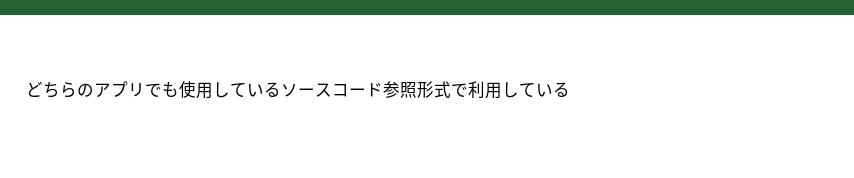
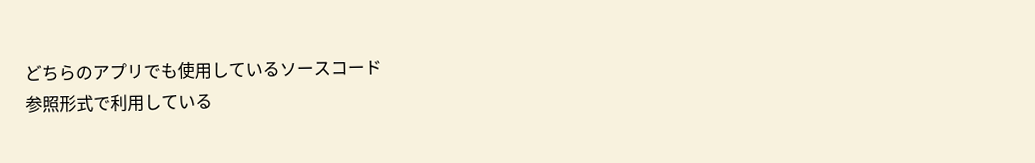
(383, 90) none -> (382, 67) //

